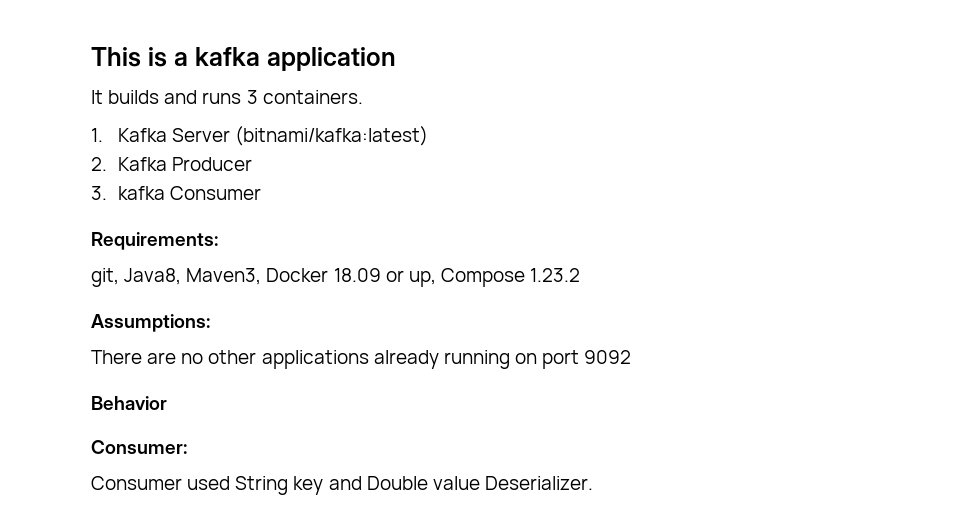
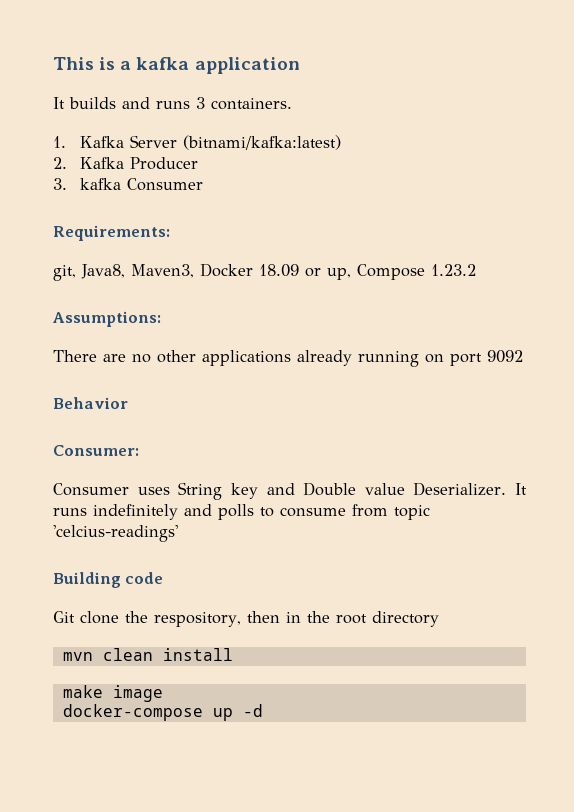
[187,476,231,490] used -> [137,487,170,495] uses
(593, 483) none -> [515,483,527,495] [53,504,430,520] [53,525,178,542] [53,572,164,588] [53,611,439,627] [62,648,233,661] [62,685,163,702] [62,704,263,721] It runs indefinitely and polls to consume from topic 'celcius-readings' // Building code // Git clone the respository, then in the root directory // mvn clean install // make image // docker-compose up -d

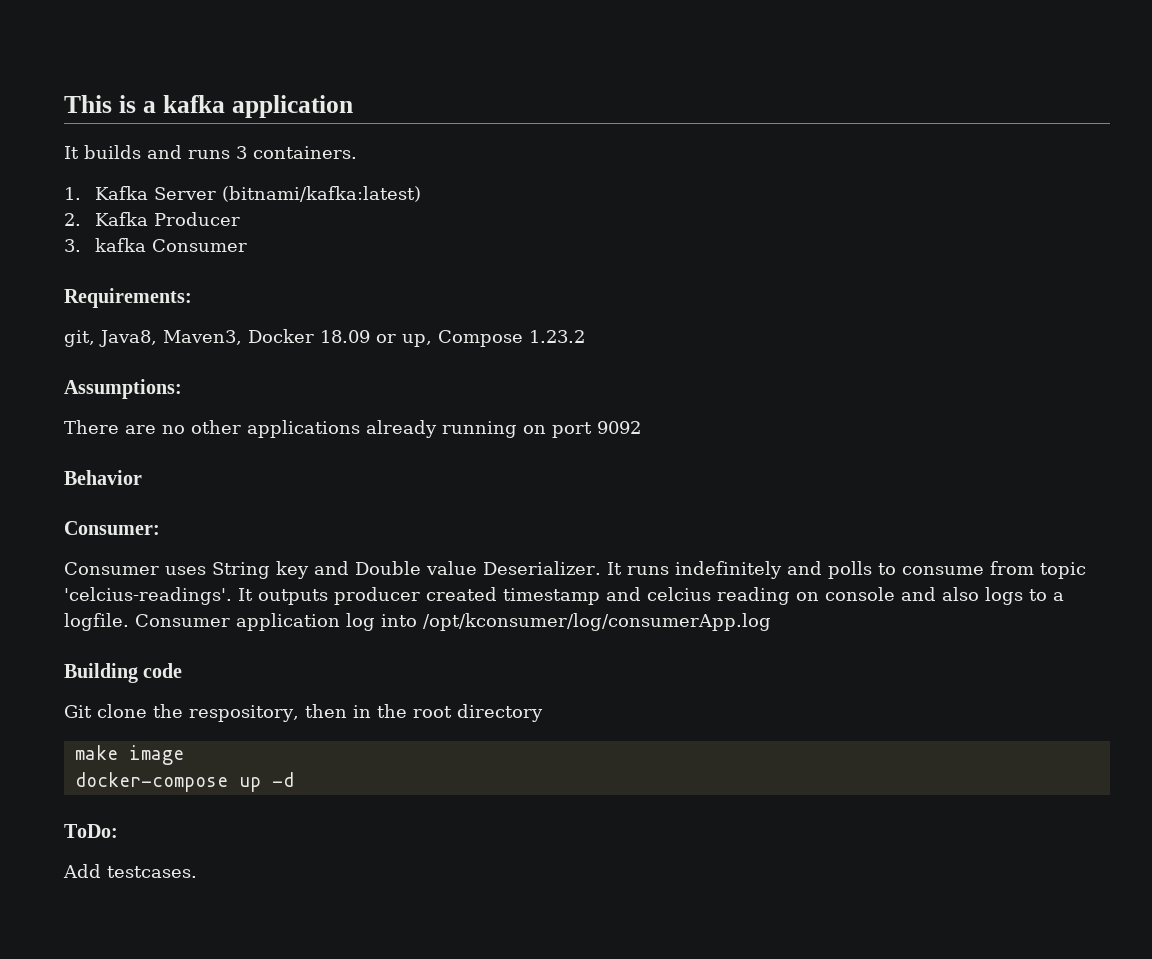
[53,525,178,542] 'celcius-readings' -> [64,587,1064,605] [64,613,771,631] 'celcius-readings'. It outputs producer created timestamp and celcius reading on console and also logs to a logfile. Consumer application log into /opt/kconsumer/log/consumerApp.log
[62,648,233,661] // mvn clean install -> (543, 713) none
(263, 710) none -> [64,824,118,838] [63,864,197,878] // ToDo: // Add testcases.

